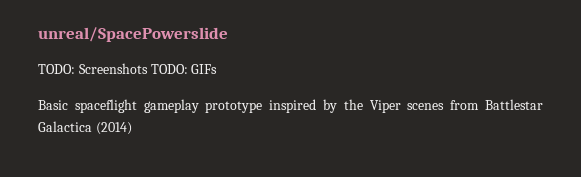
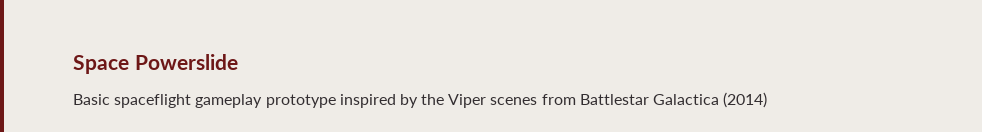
[38,27,228,42] [38,63,218,74] unreal/SpacePowerslide // TODO: Screenshots TODO: GIFs -> [73,54,238,74] Space Powerslide

